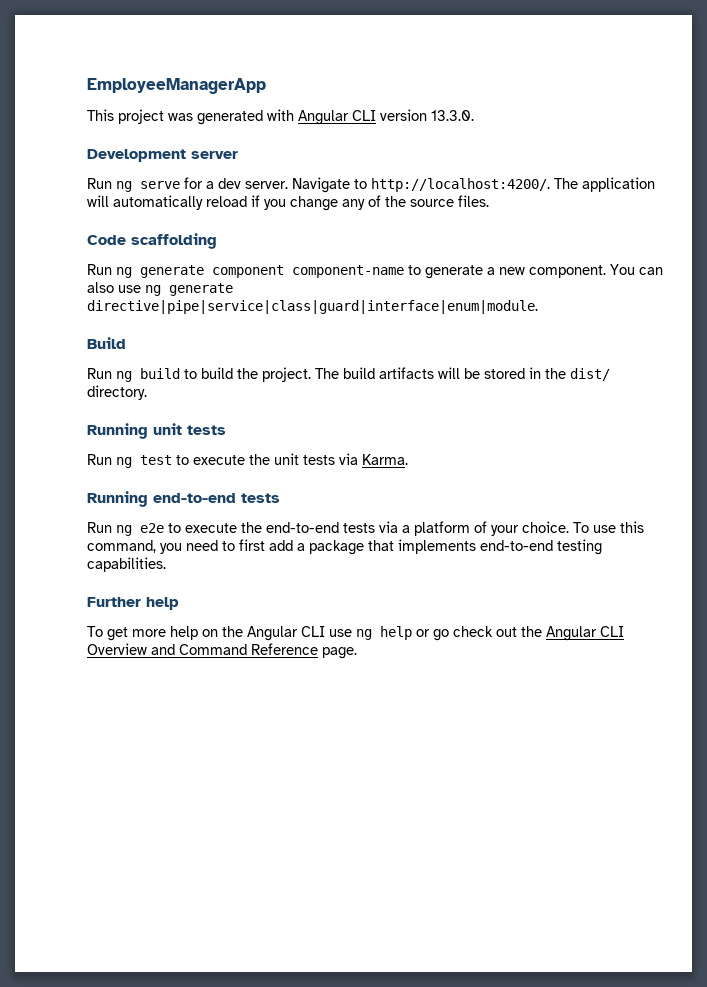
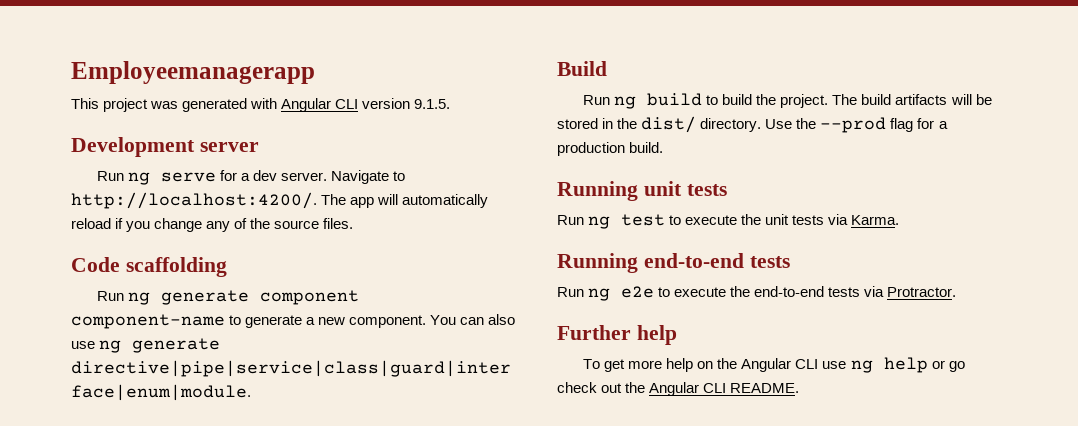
[87,78,266,94] EmployeeManagerApp -> [71,61,315,84] Employeemanagerapp
[431,110,474,121] 13.3.0. -> [414,99,451,109] 9.1.5.
[582,177,655,192] application -> [350,197,375,208] app
(147, 392) none -> [765,117,948,133] [557,142,664,156] Use the --prod flag for a production build.
[402,521,644,536] [87,539,602,555] [87,557,166,572] a platform of your choice. To use this command, you need to first add a package that implements end-to-end testing capabilities. -> [887,287,957,297] Protractor.
[87,643,357,659] Overview and Command Reference page. -> [730,383,800,393] README.

